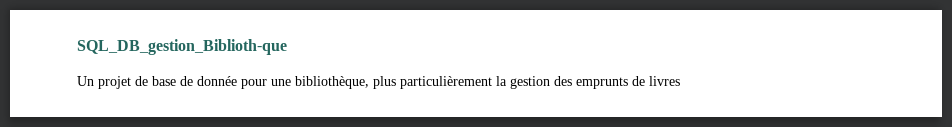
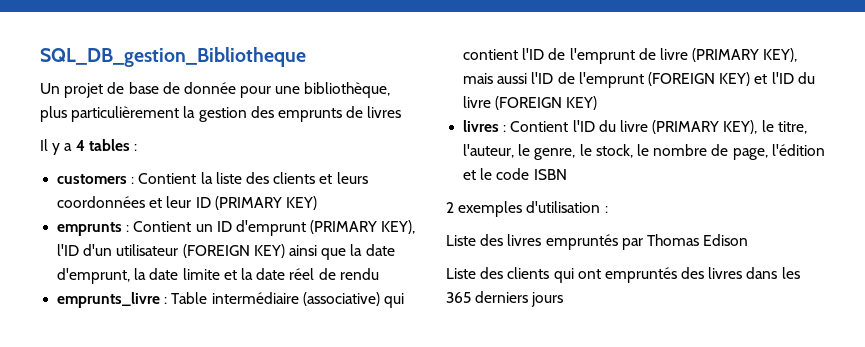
[77,39,287,55] SQL_DB_gestion_Biblioth-que -> [40,47,306,67] SQL_DB_gestion_Bibliotheque
(680, 81) none -> [40,139,137,155] [57,172,368,184] [57,196,317,210] [57,220,416,236] [57,244,395,260] [57,268,379,284] [57,292,404,308] [463,48,798,64] [463,72,815,88] [463,96,598,110] [463,120,807,134] [463,144,825,160] [463,168,567,180] [446,201,608,217] [446,234,749,250] [446,267,800,283] [446,291,564,307] // Il y a 4 tables : // customers : Contient la liste des clients et leurs coordonnées et leur ID (PRIMARY KEY) // emprunts : Contient un ID d'emprunt (PRIMARY KEY), l'ID d'un utilisateur (FOREIGN KEY) ainsi que la date d'emprunt, la date limite et la date réel de rendu // emprunts_livre : Table intermédiaire (associative) qui contient l'ID de l'emprunt de livre (PRIMARY KEY), mais aussi l'ID de l'emprunt (FOREIGN KEY) et l'ID du livre (FOREIGN KEY) // livres : Contient l'ID du livre (PRIMARY KEY), le titre, l'auteur, le genre, le stock, le nombre de page, l'édition et le code ISBN // 2 exemples d'utilisation : // Liste des livres empruntés par Thomas Edison // Liste des clients qui ont empruntés des livres dans les 365 derniers jours

